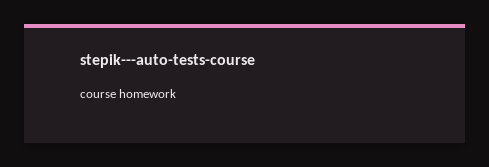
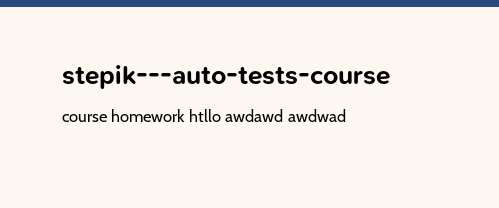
(177, 93) none -> [188,109,346,122] htllo awdawd awdwad

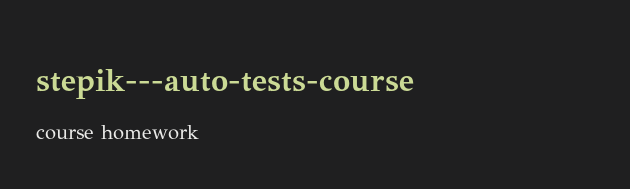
[188,109,346,122] htllo awdawd awdwad -> (199, 132) none

